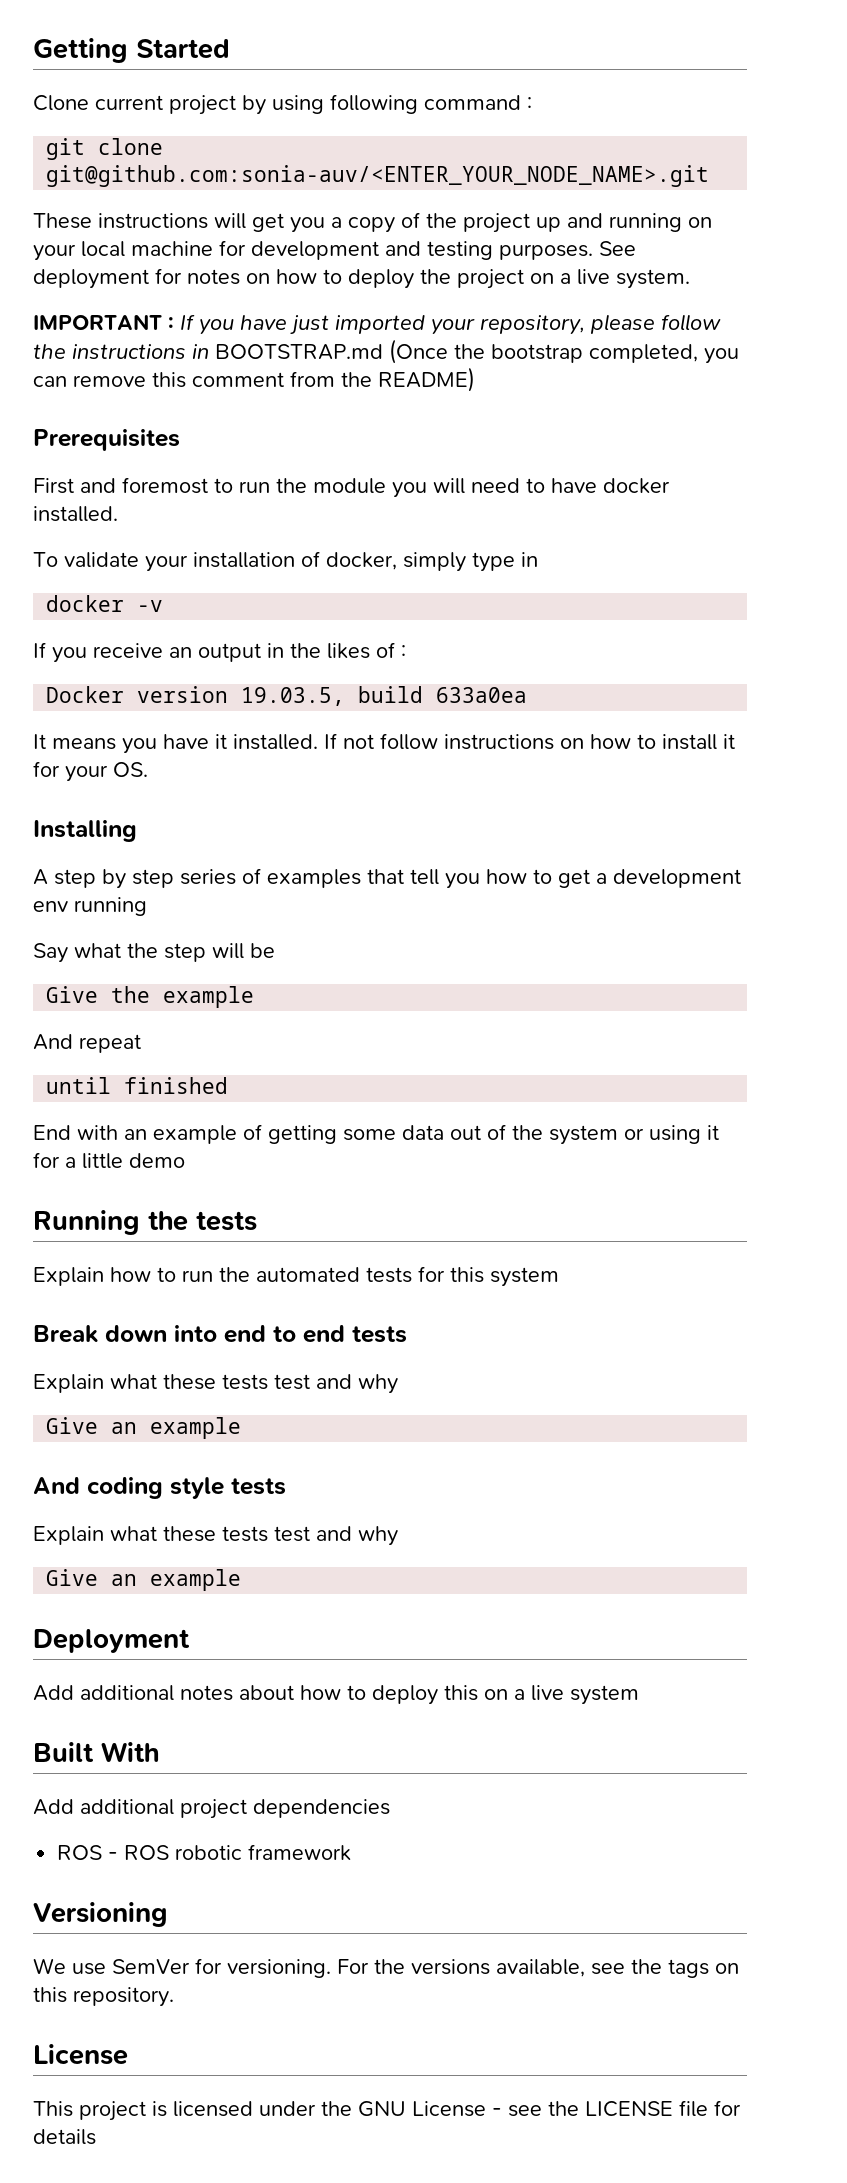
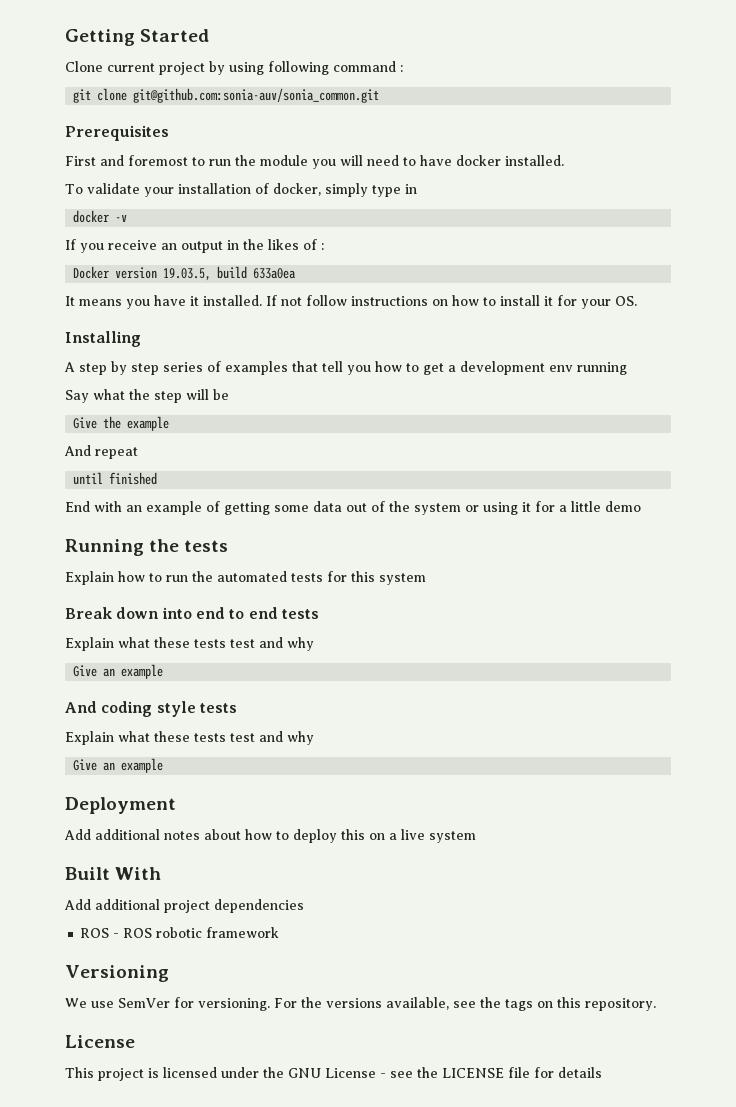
[46,165,710,187] [33,212,712,233] [33,240,636,261] [33,268,690,289] [33,314,721,335] [33,339,739,364] [33,367,475,392] git@github.com:sonia-auv/<ENTER_YOUR_NODE_NAME>.git // These instructions will get you a copy of the project up and running on your local machine for development and testing purposes. See deployment for notes on how to deploy the project on a live system. // IMPORTANT : If you have just imported your repository, please follow the instructions in BOOTSTRAP.md (Once the bootstrap completed, you can remove this comment from the README) -> [133,88,380,103] git@github.com:sonia-auv/sonia_common.git

